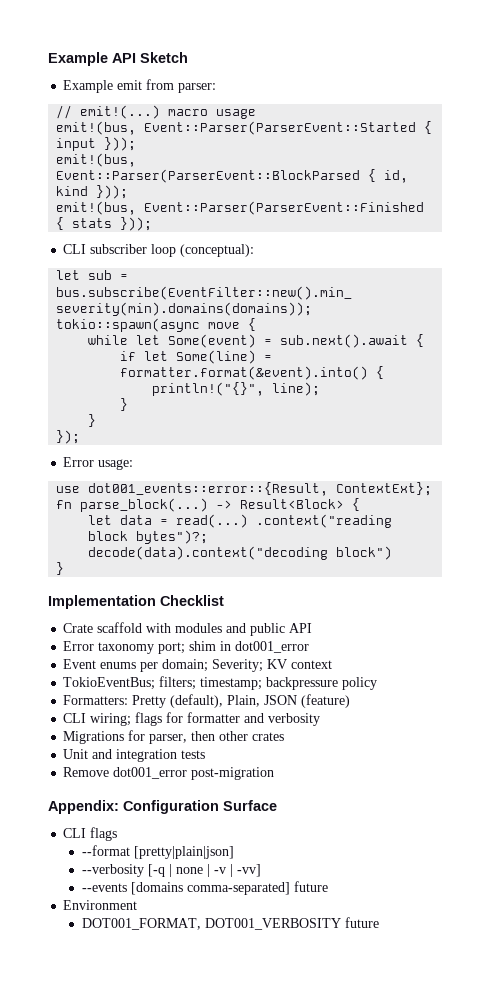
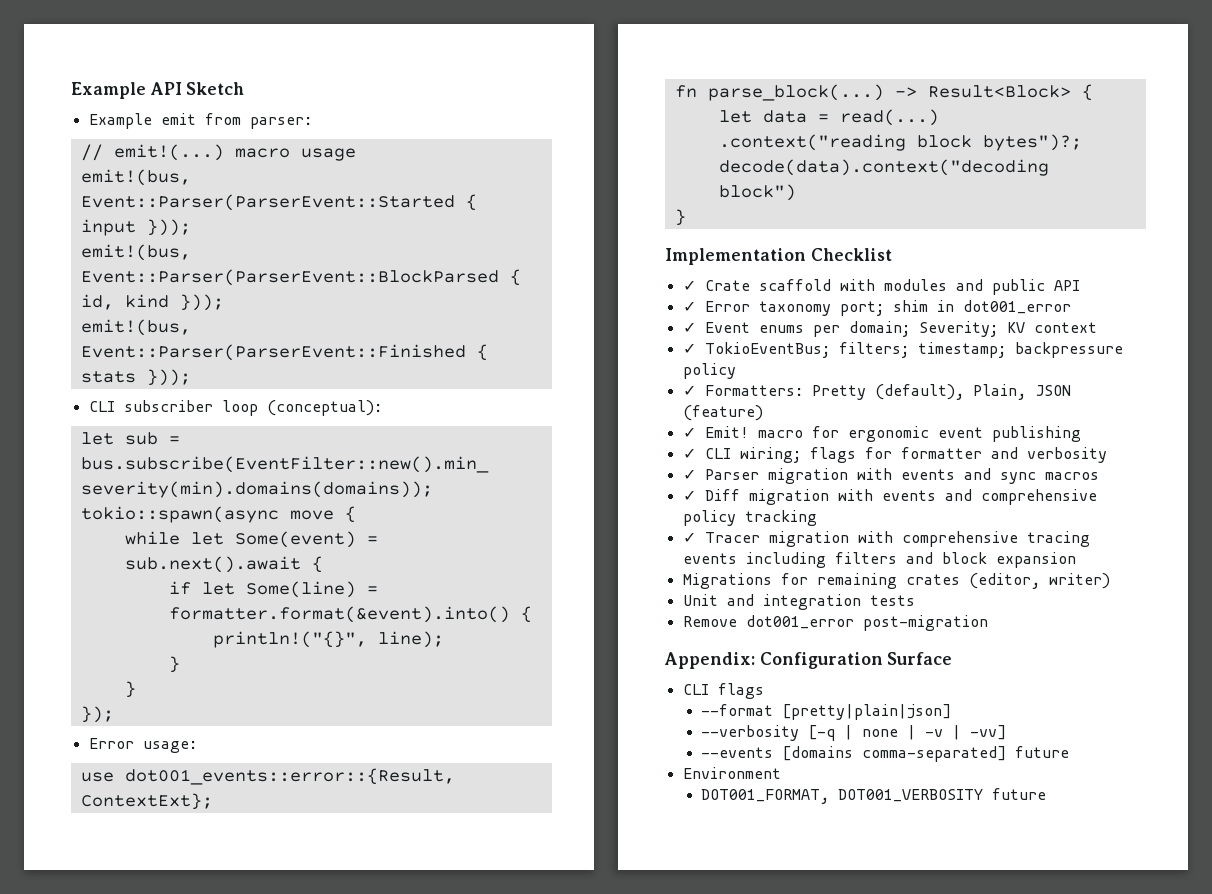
(224, 600) none -> [682,280,696,291] ✓
(313, 628) none -> [682,301,696,312] ✓
(310, 647) none -> [682,322,696,333] ✓
(333, 664) none -> [682,343,696,354] ✓
(378, 683) none -> [682,385,696,396] ✓
(351, 701) none -> [682,426,1081,442] [682,448,696,459] ✓ Emit! macro for ergonomic event publishing // ✓
(321, 719) none -> [682,468,1099,484] [682,489,1097,505] [682,510,817,526] [682,531,1090,547] [682,552,1076,568] // ✓ Parser migration with events and sync macros // ✓ Diff migration with events and comprehensive policy tracking // ✓ Tracer migration with comprehensive tracing events including filters and block expansion
[149,731,249,744] parser, then other -> [816,573,897,589] remaining
(285, 736) none -> [968,573,1110,589] (editor, writer)

